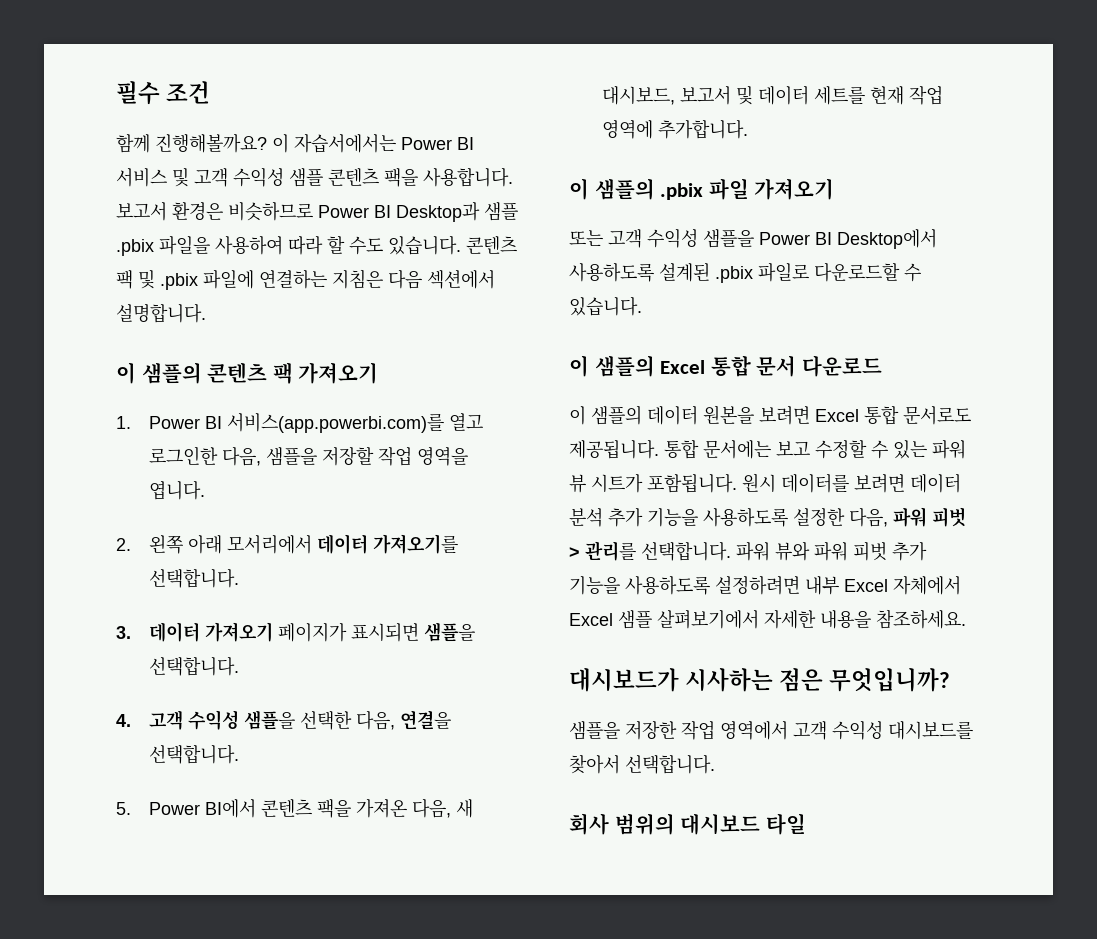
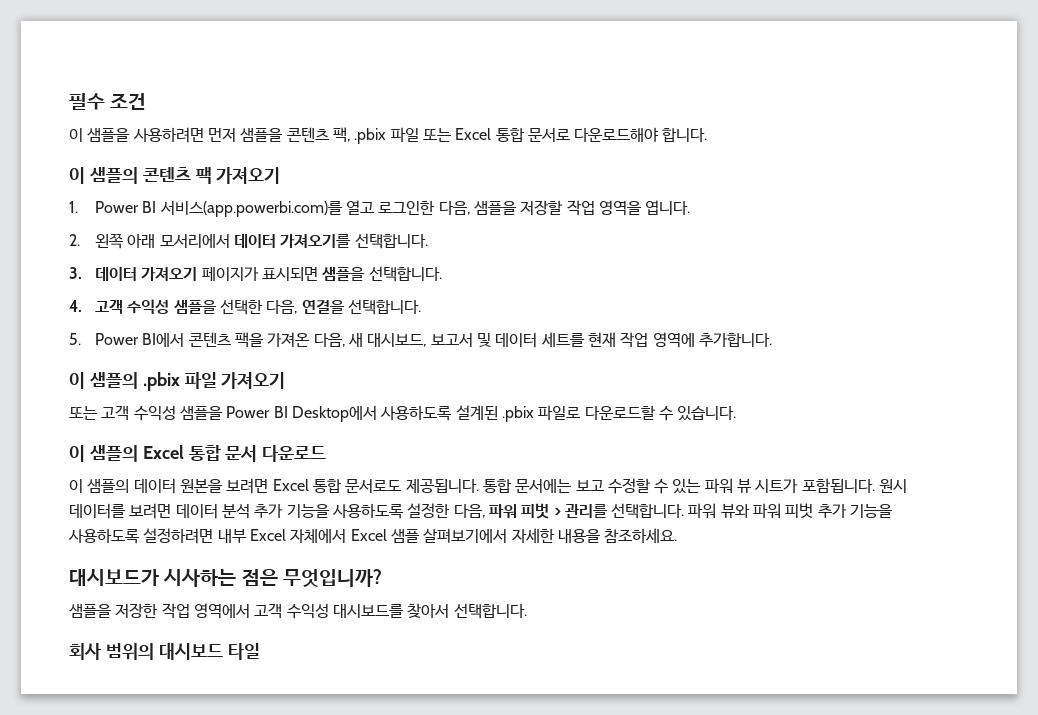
[116,133,474,153] [116,167,513,187] [116,202,518,222] [116,235,517,256] [116,269,495,290] [116,303,206,323] 함께 진행해볼까요? 이 자습서에서는 Power BI 서비스 및 고객 수익성 샘플 콘텐츠 팩을 사용합니다. 보고서 환경은 비슷하므로 Power BI Desktop과 샘플 .pbix 파일을 사용하여 따라 할 수도 있습니다. 콘텐츠 팩 및 .pbix 파일에 연결하는 지침은 다음 섹션에서 설명합니다. -> [69,127,708,144] 이 샘플을 사용하려면 먼저 샘플을 콘텐츠 팩, .pbix 파일 또는 Excel 통합 문서로 다운로드해야 합니다.

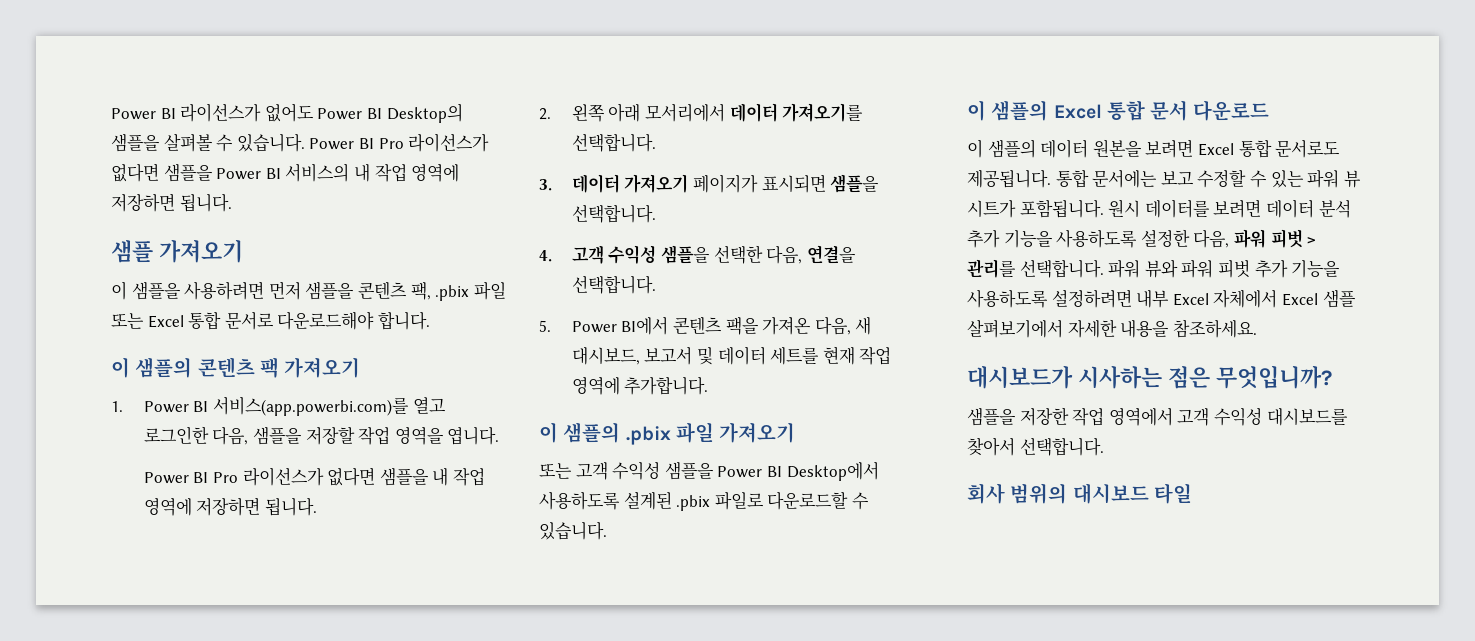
[69,93,147,110] 필수 조건 -> [111,103,463,123] [111,133,490,152] [111,163,460,182] [111,193,232,212] [111,239,243,263] Power BI 라이선스가 없어도 Power BI Desktop의 샘플을 살펴볼 수 있습니다. Power BI Pro 라이선스가 없다면 샘플을 Power BI 서비스의 내 작업 영역에 저장하면 됩니다. // 샘플 가져오기
(691, 207) none -> [143,467,485,486] [143,497,318,516] // Power BI Pro 라이선스가 없다면 샘플을 내 작업 영역에 저장하면 됩니다.

